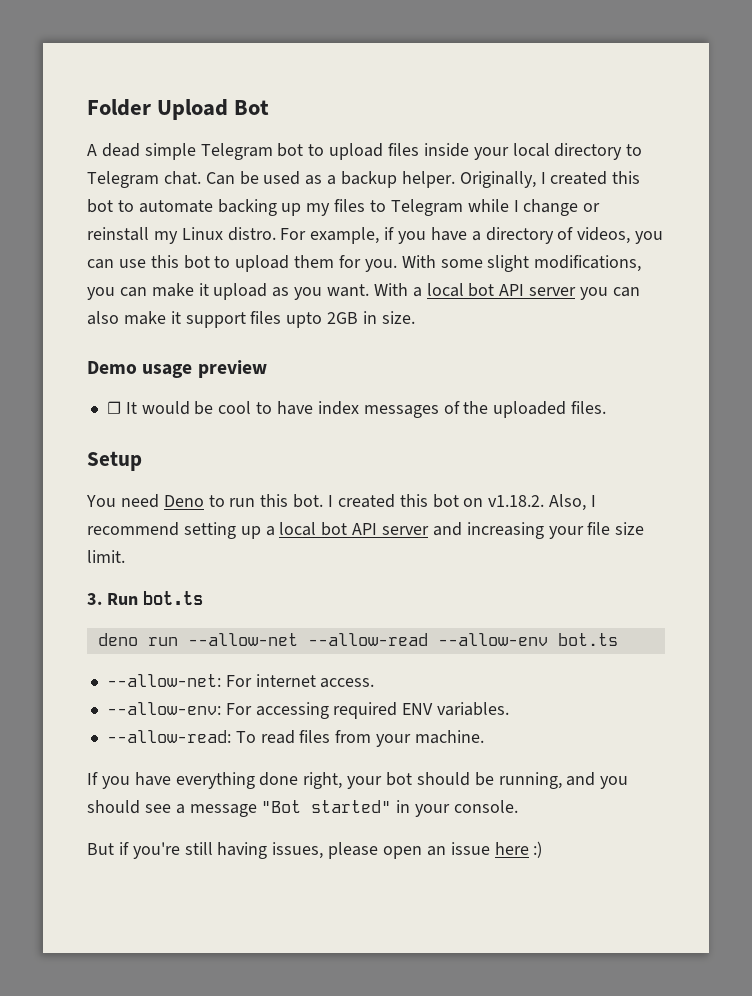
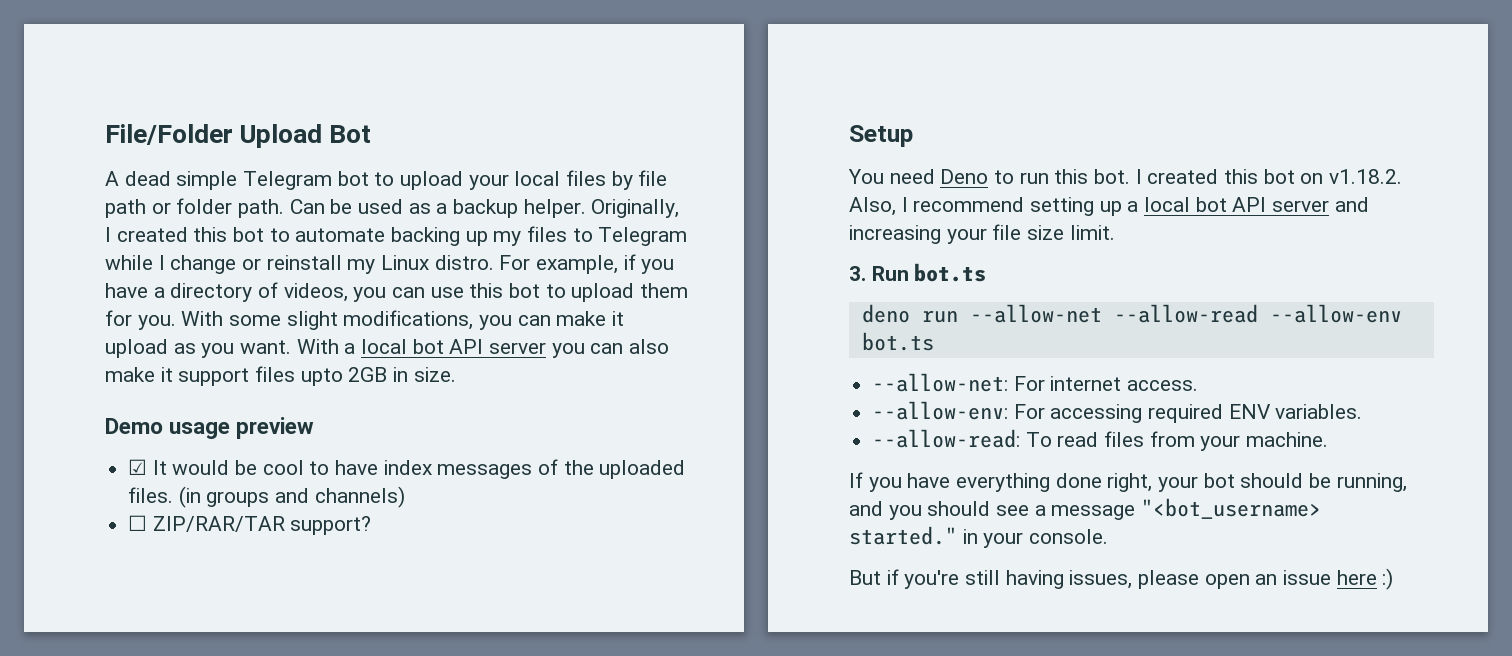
[87,99,151,116] Folder -> [105,124,233,145] File/Folder
[388,143,643,160] [87,171,201,188] files inside your local directory to Telegram chat. -> [468,170,668,190] [105,198,285,218] your local files by file path or folder path.
[106,401,121,414] ☐ -> [128,459,148,475] ☑
(607, 407) none -> [178,486,405,508] [128,515,372,535] (in groups and channels) // ☐ ZIP/RAR/TAR support?
[261,800,392,813] "Bot started" -> [1141,498,1322,519] [849,526,957,545] "<bot_username> started."

